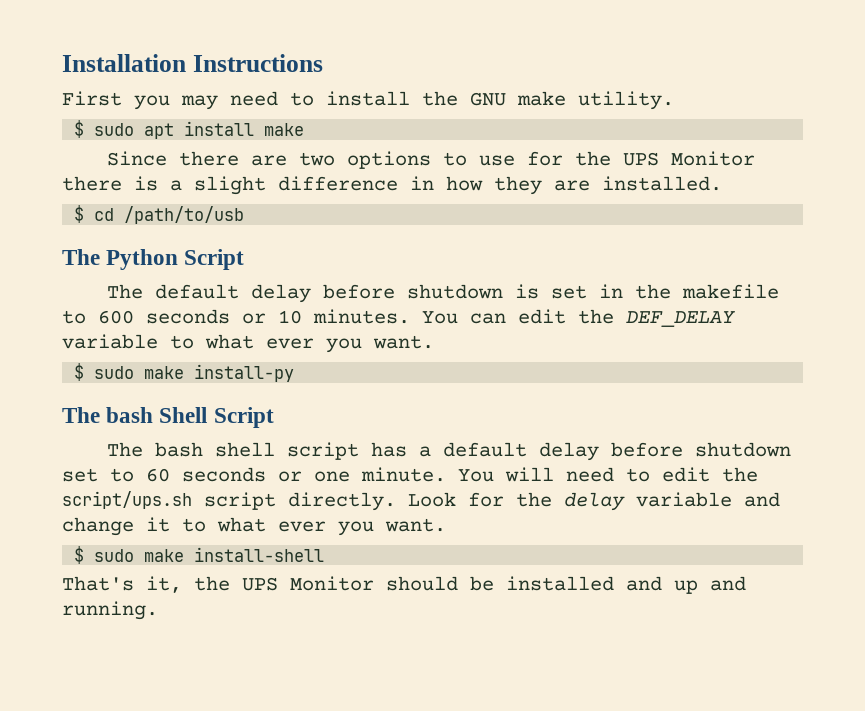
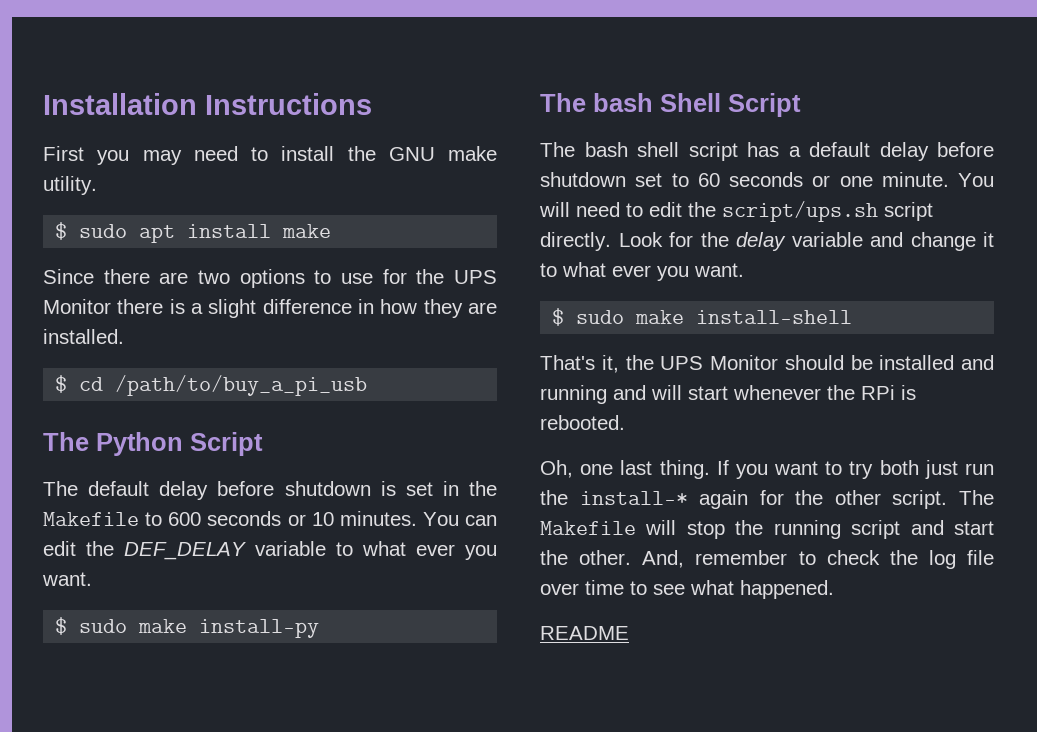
[124,206,245,224] /path/to/usb -> [115,375,368,396] /path/to/buy_a_pi_usb
[682,284,780,299] makefile -> [43,512,139,526] Makefile
[674,576,746,594] [62,601,158,620] up and running. -> [540,385,916,404] [540,415,625,430] [540,460,994,479] [540,490,994,509] [540,520,994,539] [540,550,994,569] [540,580,834,599] [540,626,629,640] running and will start whenever the RPi is rebooted. // Oh, one last thing. If you want to try both just run the install-* again for the other script. The Makefile will stop the running script and start the other. And, remember to check the log file over time to see what happened. // README

